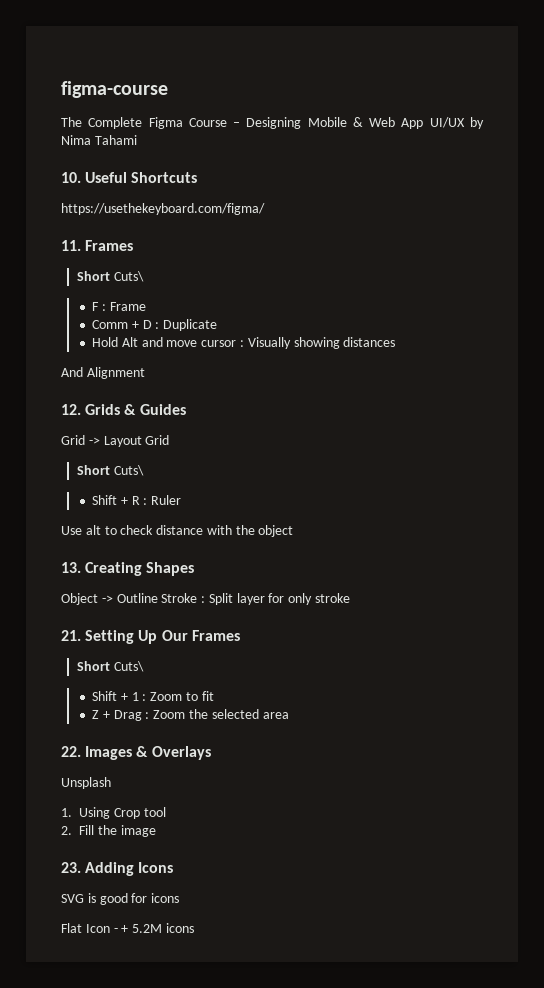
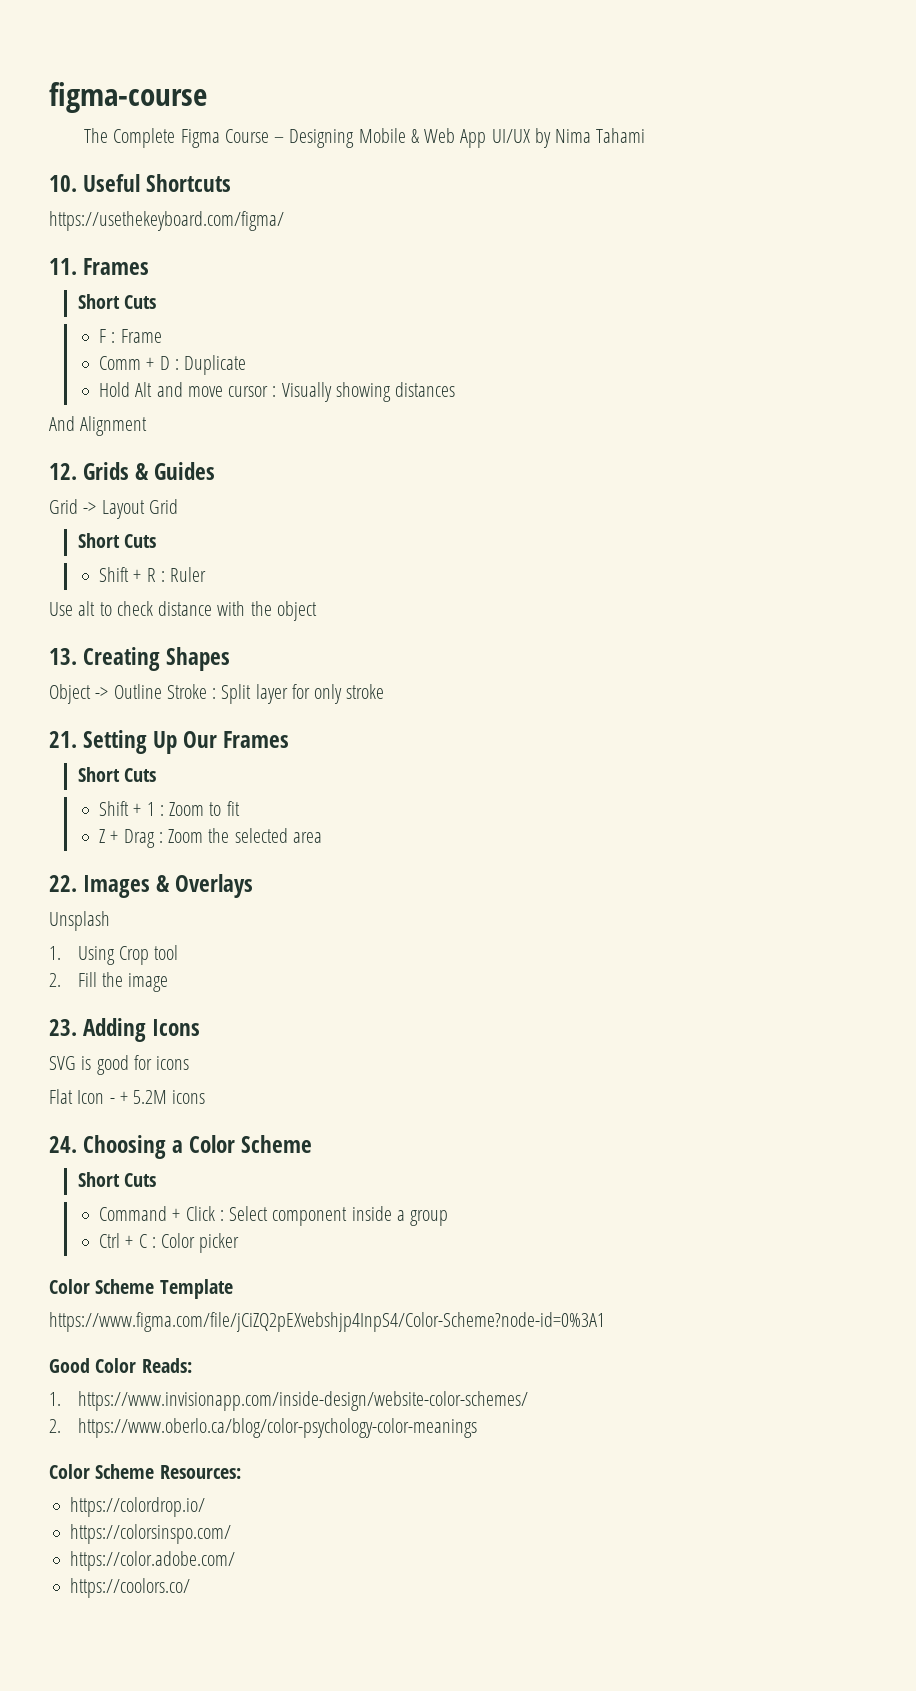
[113,271,144,282] Cuts\ -> [123,295,156,309] Cuts
[113,465,144,476] Cuts\ -> [123,534,156,548] Cuts
[113,661,144,672] Cuts\ -> [123,768,156,782] Cuts
(194, 928) none -> [49,1135,313,1159] [77,1172,156,1187] [99,1206,449,1226] [99,1233,240,1253] [49,1279,233,1299] [49,1312,605,1332] [49,1358,192,1373] [49,1391,528,1411] [49,1418,477,1438] [49,1464,241,1479] [70,1497,206,1517] [70,1524,232,1544] [70,1551,236,1571] [70,1578,191,1598] // 24. Choosing a Color Scheme // Short Cuts // Command + Click : Select component inside a group // Ctrl + C : Color picker // Color Scheme Template // https://www.figma.com/file/jCiZQ2pEXvebshjp4InpS4/Color-Scheme?node-id=0%3A1 // Good Color Reads: // 1. https://www.invisionapp.com/inside-design/website-color-schemes/ // 2. https://www.oberlo.ca/blog/color-psychology-color-meanings // Color Scheme Resources: // https://colordrop.io/ // https://colorsinspo.com/ // https://color.adobe.com/ // https://coolors.co/

